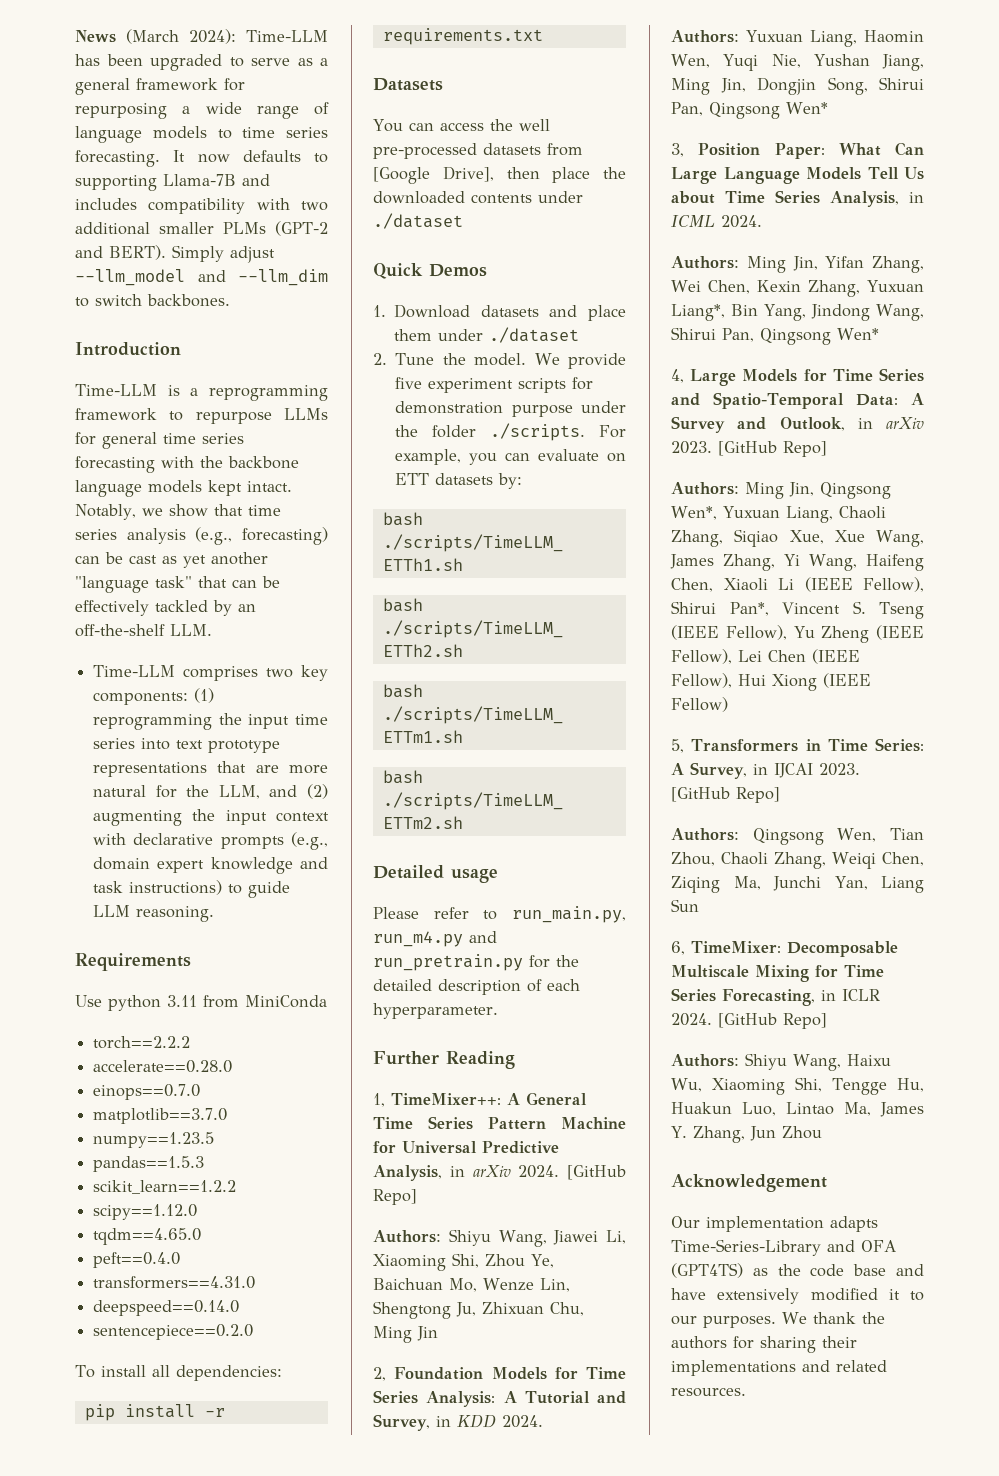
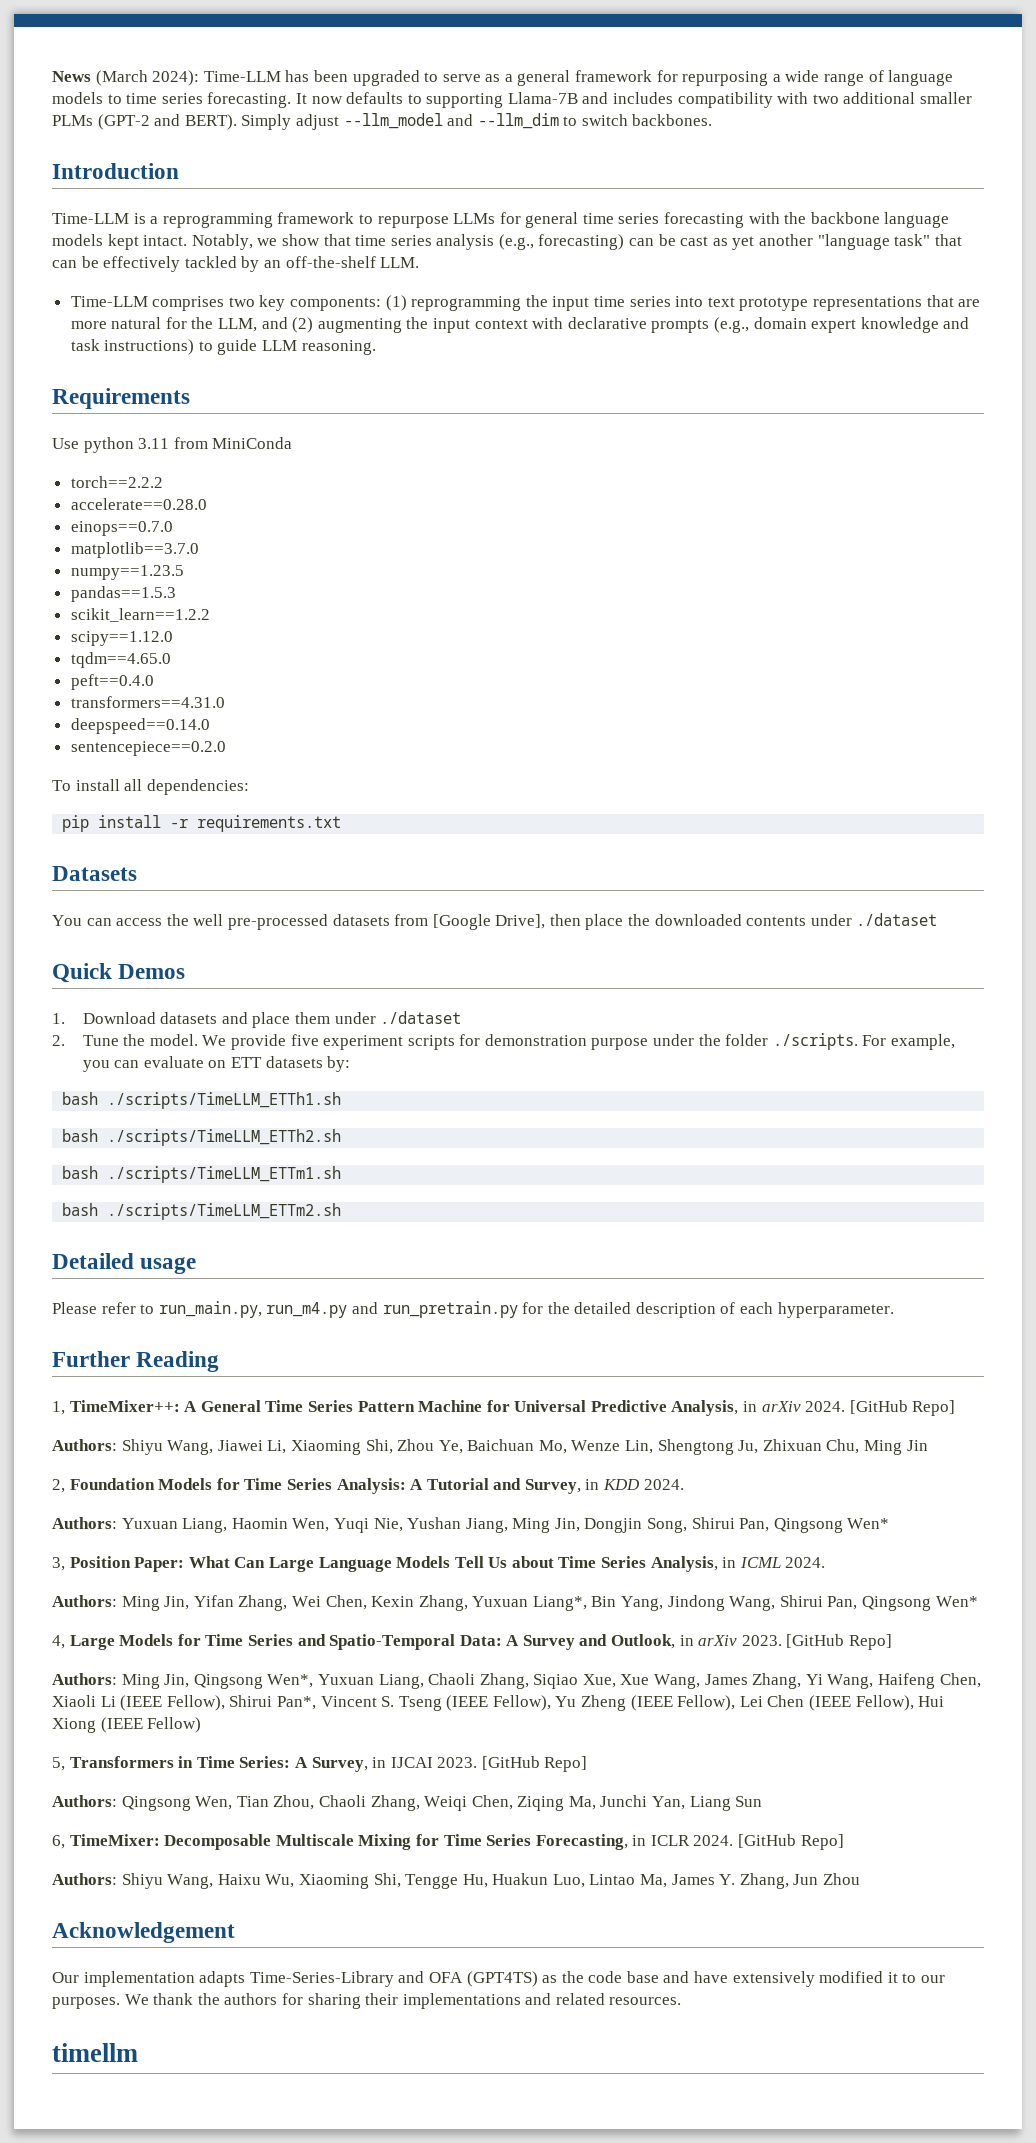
(746, 1392) none -> [52,2043,138,2062] // timellm

